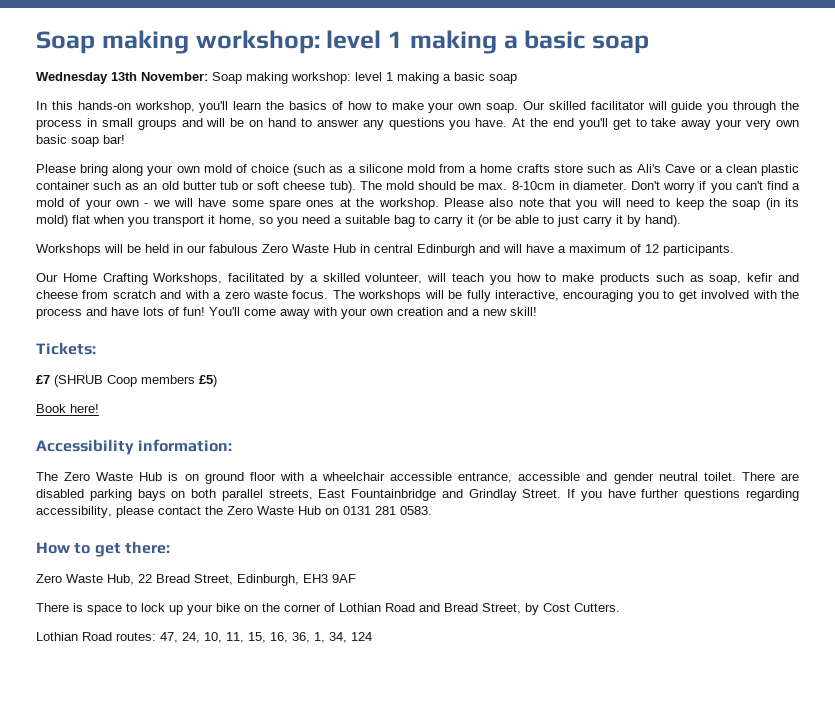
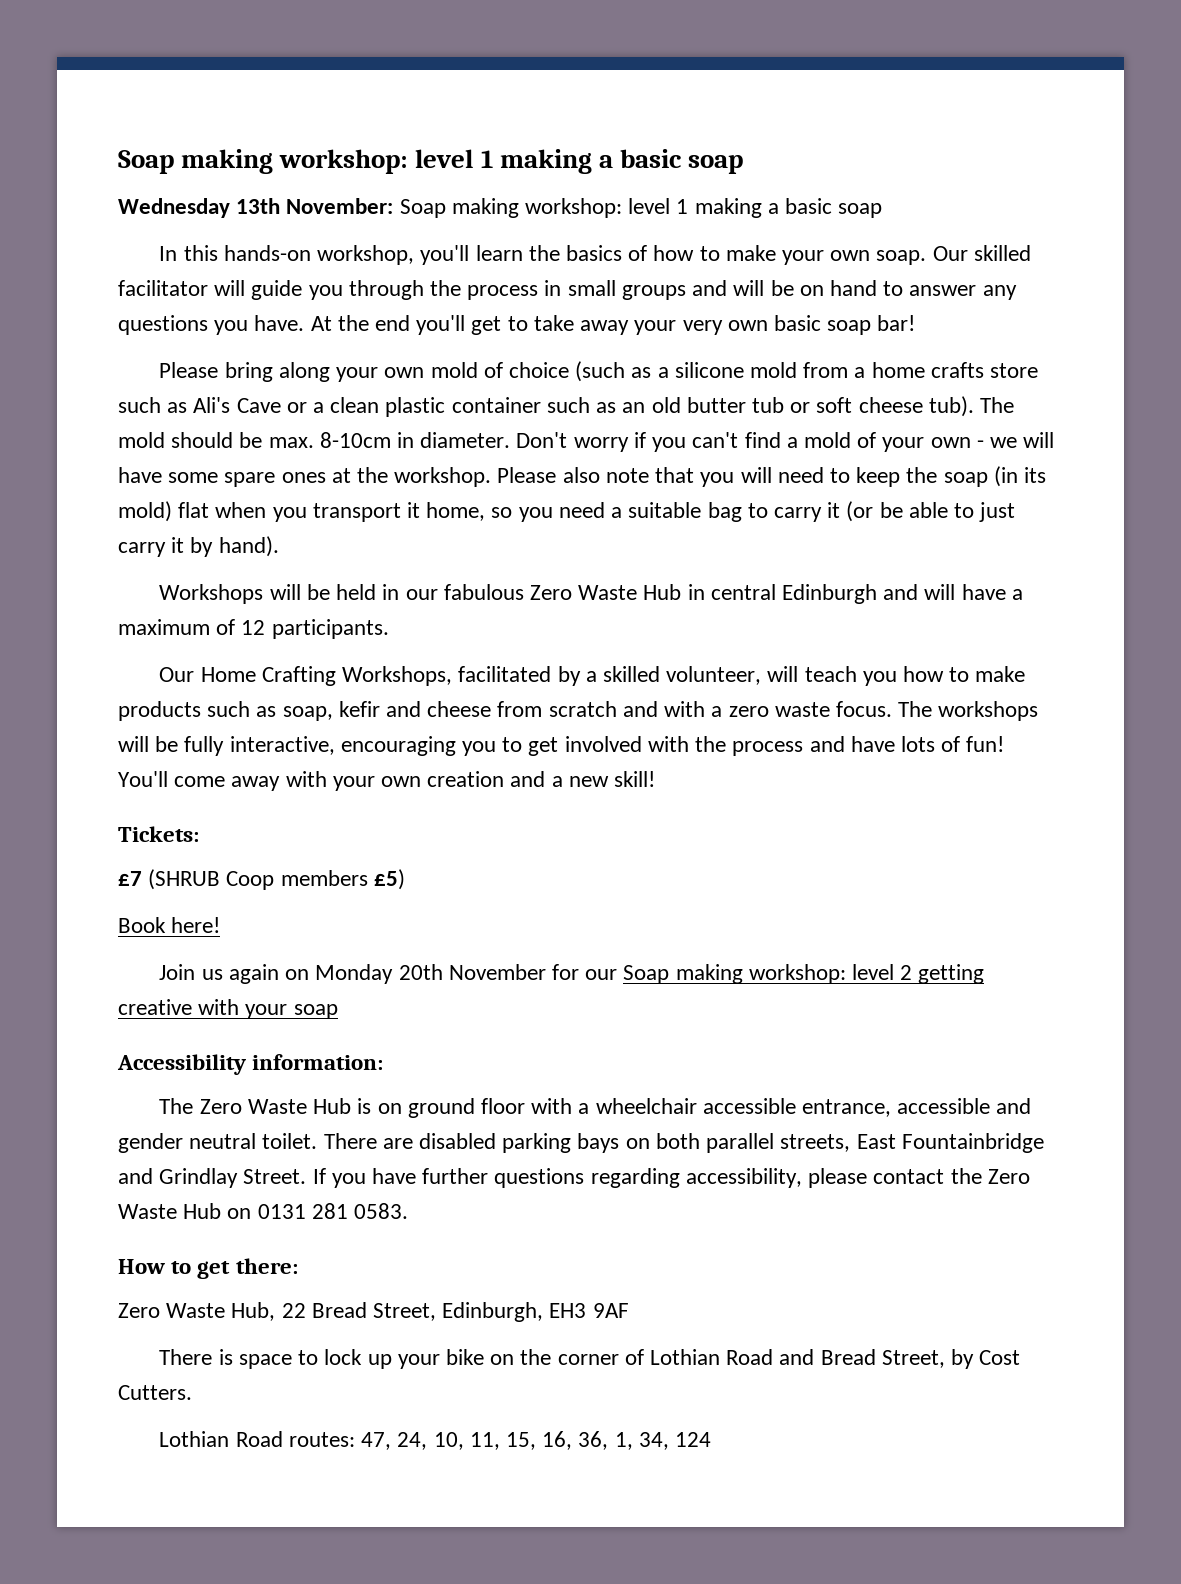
(99, 408) none -> [159,964,985,984] [118,999,338,1019] // Join us again on Monday 20th November for our Soap making workshop: level 2 getting creative with your soap

